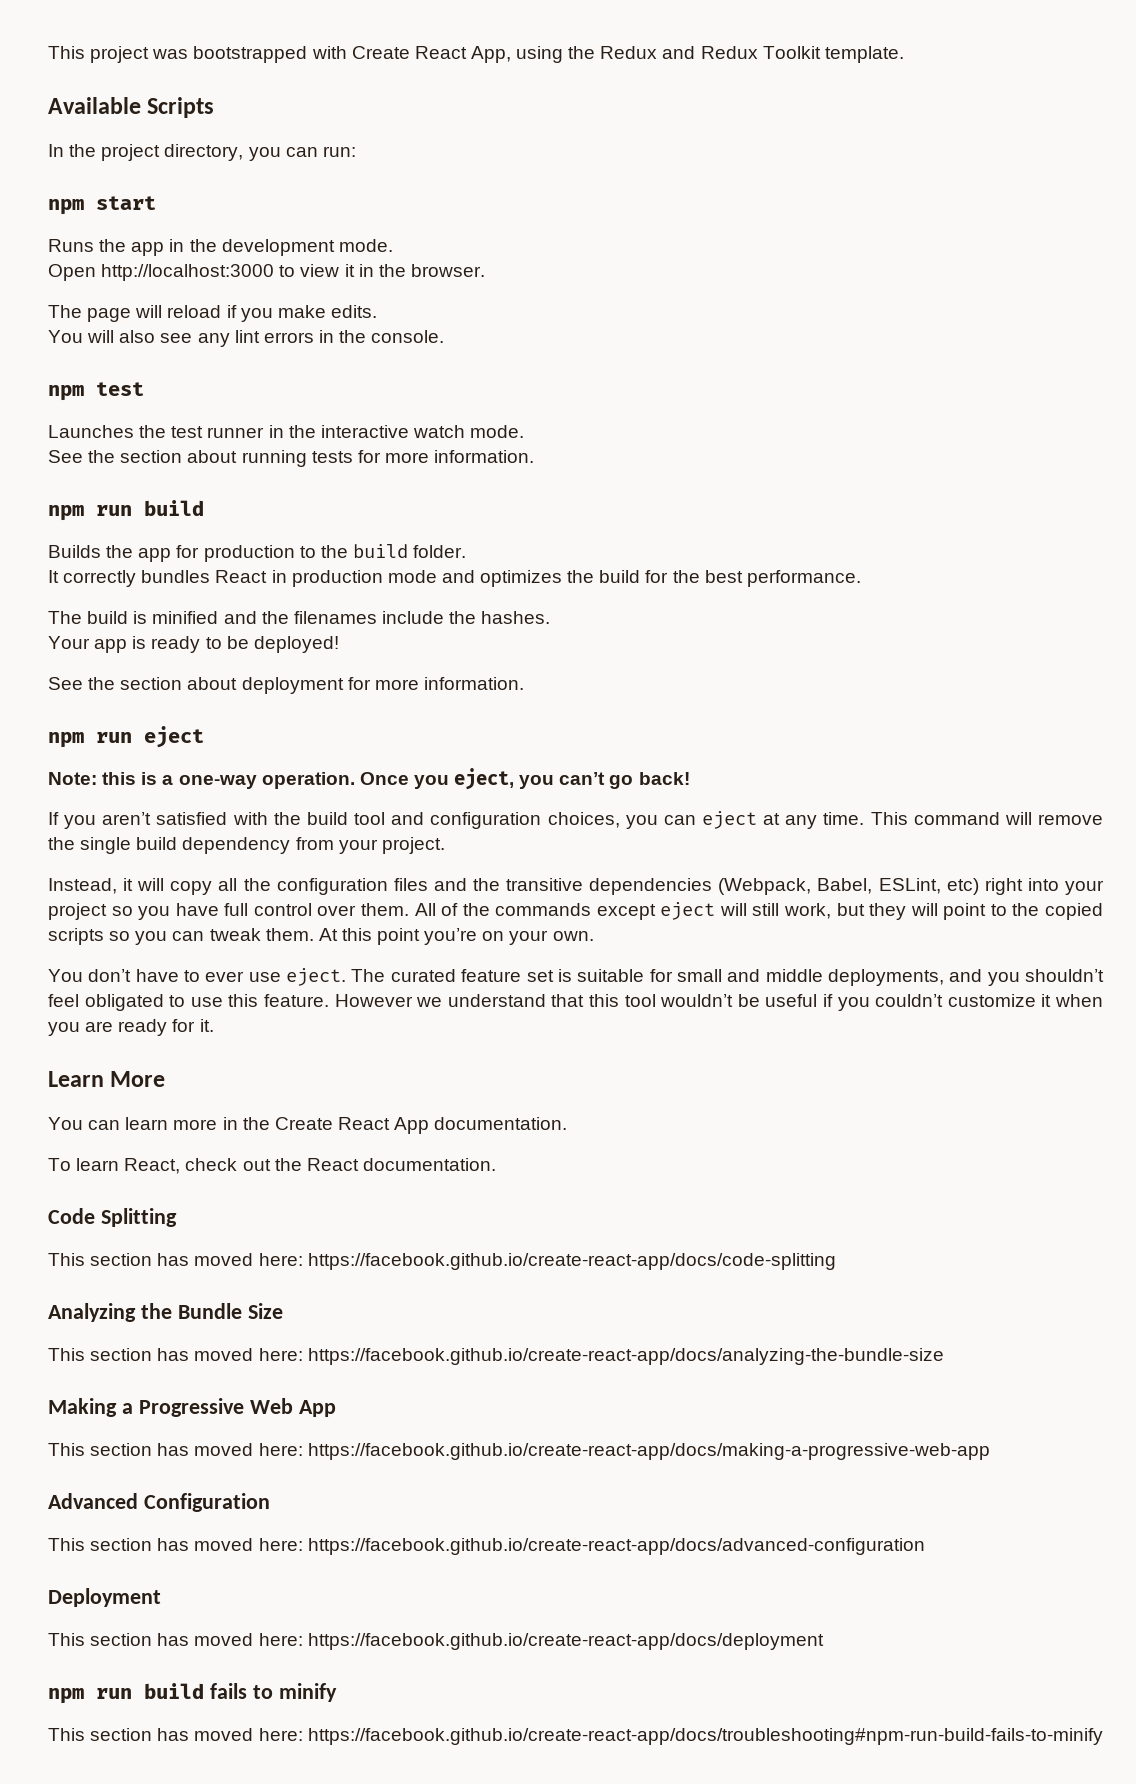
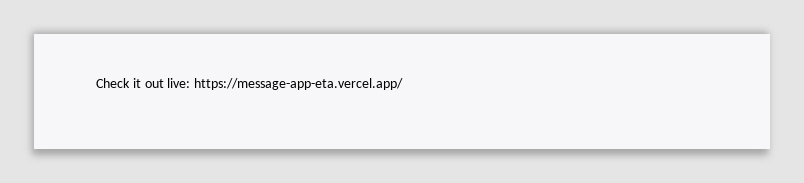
[48,46,904,63] [48,97,215,118] [48,144,356,161] [48,196,156,215] [48,239,393,256] [48,264,485,281] [48,305,377,322] [48,330,445,347] [48,382,144,401] [48,425,525,438] [48,450,535,467] [48,500,204,521] [48,544,467,562] [48,570,861,587] [48,611,551,624] [48,636,339,653] [48,677,524,694] [48,726,204,748] [48,768,690,790] [48,811,1103,829] [48,837,445,854] [48,878,1104,895] [48,902,1104,920] [48,928,594,945] [48,968,1105,986] [48,994,1104,1011] [48,1019,214,1036] [48,1071,166,1087] [48,1117,568,1134] [48,1158,496,1174] [48,1208,177,1227] [48,1253,836,1270] [48,1303,283,1322] [48,1348,944,1365] [48,1398,336,1417] [48,1443,990,1460] [48,1493,270,1512] [48,1538,925,1555] [48,1588,161,1607] [48,1633,824,1650] [48,1683,337,1704] [48,1728,1103,1745] This project was bootstrapped with Create React App, using the Redux and Redux Toolkit template. // Available Scripts // In the project directory, you can run: // npm start // Runs the app in the development mode. // Open http://localhost:3000 to view it in the browser. // The page will reload if you make edits. // You will also see any lint errors in the console. // npm test // Launches the test runner in the interactive watch mode. // See the section about running tests for more information. // npm run build // Builds the app for production to the build folder. // It correctly bundles React in production mode and optimizes the build for the best performance. // The build is minified and the filenames include the hashes. // Your app is ready to be deployed! // See the section about deployment for more information. // npm run eject // Note: this is a one-way operation. Once you eject, you can’t go back! // If you aren’t satisfied with the build tool and configuration choices, you can eject at any time. This command will remove the single build dependency from your project. // Instead, it will copy all the configuration files and the transitive dependencies (Webpack, Babel, ESLint, etc) right into your project so you have full control over them. All of the commands except eject will still work, but they will point to the copied scripts so you can tweak them. At this point you’re on your own. // You don’t have to ever use eject. The curated feature set is suitable for small and middle deployments, and you shouldn’t feel obligated to use this feature. However we understand that this tool wouldn’t be useful if you couldn’t customize it when you are ready for it. // Learn More // You can learn more in the Create React App documentation. // To learn React, check out the React documentation. // Code Splitting // This section has moved here: https://facebook.github.io/create-react-app/docs/code-splitting // Analyzing the Bundle Size // This section has moved here: https://facebook.github.io/create-react-app/docs/analyzing-the-bundle-size // Making a Progressive Web App // This section has moved here: https://facebook.github.io/create-react-app/docs/making-a-progressive-web-app // Advanced Configuration // This section has moved here: https://facebook.github.io/create-react-app/docs/advanced-configuration // Deployment // This section has moved here: https://facebook.github.io/create-react-app/docs/deployment // npm run build fails to minify // This section has moved here: https://facebook.github.io/create-react-app/docs/troubleshooting#npm-run-build-fails-to-minify -> [96,78,404,90] Check it out live: https://message-app-eta.vercel.app/

